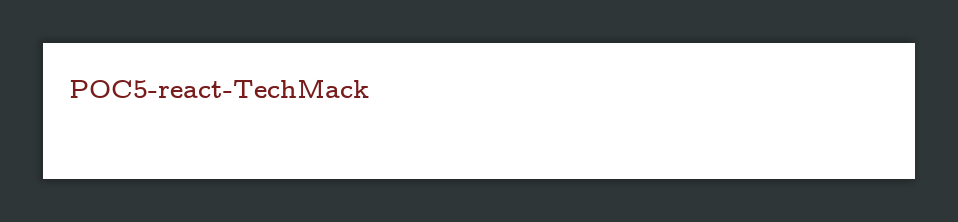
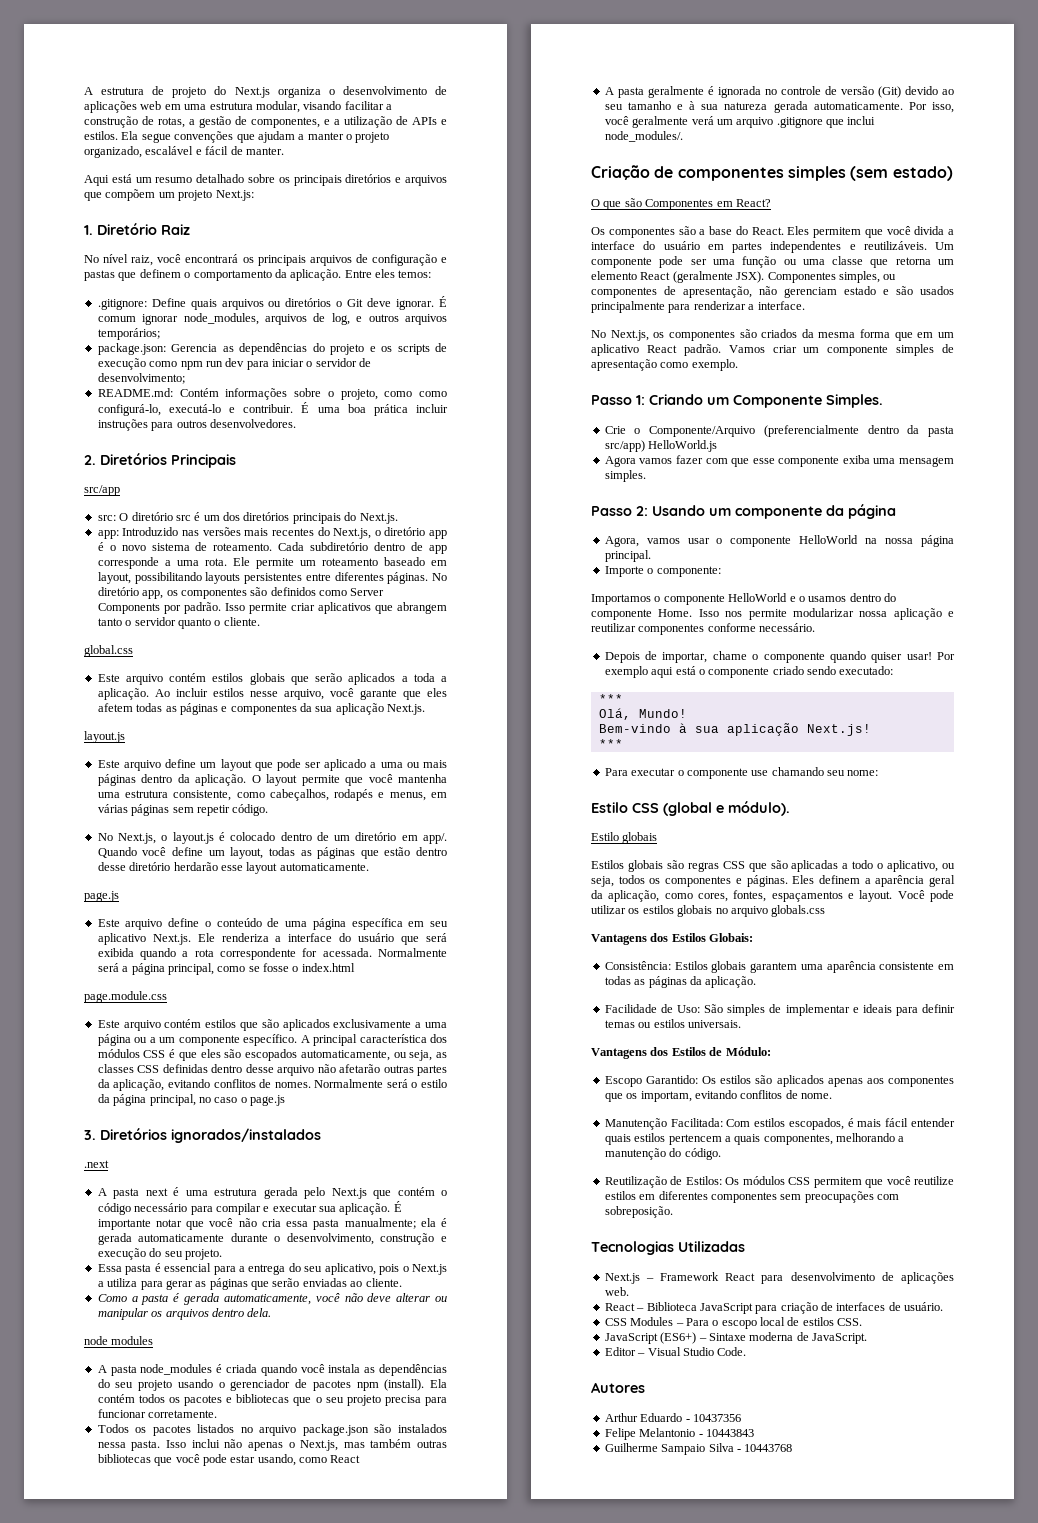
[69,79,369,98] POC5-react-TechMack -> [84,86,447,98] [84,101,392,113] [84,116,447,128] [84,131,390,143] [84,146,284,158] [84,174,448,186] [84,189,254,201] [84,223,190,235] [84,254,447,266] [84,269,432,281] [97,296,448,310] [97,313,447,325] [97,328,160,340] [97,343,448,355] [97,358,372,370] [97,373,185,384] [97,388,447,400] [97,402,448,416] [97,419,296,431] [84,453,236,468] [84,485,120,496] [97,512,398,524] [97,527,447,539] [97,542,448,554] [97,557,447,569] [97,572,447,584] [97,587,385,599] [97,602,447,614] [97,617,260,629] [84,645,133,657] [97,673,448,685] [97,688,447,700] [97,703,426,715] [84,731,125,743] [97,759,447,771] [97,774,448,786] [97,789,447,801] [97,804,269,816] [97,832,447,844] [97,847,447,859] [97,862,369,874] [84,891,119,902] [97,918,448,930] [97,933,448,945] [97,948,447,960] [97,963,355,975] [84,991,167,1003] [97,1019,447,1031] [97,1034,448,1046] [97,1049,447,1061] [97,1064,448,1076] [97,1079,447,1091] [97,1094,285,1106] [84,1128,321,1143] [84,1160,109,1168] [97,1187,447,1199] [97,1201,402,1215] [97,1218,447,1230] [97,1233,447,1245] [97,1248,222,1260] [97,1263,447,1275] [97,1278,402,1290] [97,1293,447,1305] [97,1308,272,1320] [84,1336,154,1345] [97,1364,447,1376] [97,1379,448,1391] [97,1394,448,1406] [97,1409,218,1418] [97,1424,447,1436] [97,1439,447,1451] [97,1454,361,1466] [604,86,954,98] [604,101,954,113] [604,116,876,128] [604,131,683,142] [591,165,953,181] [591,198,771,210] [591,226,954,238] [591,241,954,253] [591,256,954,268] [591,271,897,283] [591,286,954,298] [591,301,805,313] [591,329,954,341] [591,344,954,356] [591,359,738,371] [591,394,883,408] [604,425,954,437] [604,440,718,452] [604,455,954,467] [604,470,646,482] [591,504,896,519] [604,535,954,547] [604,550,651,562] [604,566,721,577] [591,593,896,605] [591,608,954,620] [591,623,816,635] [604,651,955,663] [604,666,894,678] [598,694,623,703] [598,708,687,720] [598,723,871,736] [598,739,623,748] [604,767,879,779] [591,801,790,816] [591,832,658,844] [591,860,955,872] [591,875,955,887] [591,890,954,902] [591,905,826,917] [591,933,754,945] [604,961,954,973] [604,976,757,988] [604,1004,955,1016] [604,1019,741,1028] [591,1047,771,1059] [604,1075,954,1087] [604,1090,832,1102] [604,1118,955,1130] [604,1133,905,1145] [604,1148,721,1160] [604,1176,954,1188] [604,1191,899,1203] [604,1206,673,1218] [591,1241,745,1255] [604,1272,954,1284] [604,1287,629,1296] [604,1302,944,1314] [604,1317,863,1329] [604,1332,867,1344] [604,1347,747,1356] [591,1382,645,1393] [604,1413,741,1422] [604,1428,754,1440] [604,1443,793,1455] A estrutura de projeto do Next.js organiza o desenvolvimento de aplicações web em uma estrutura modular, visando facilitar a construção de rotas, a gestão de componentes, e a utilização de APIs e estilos. Ela segue convenções que ajudam a manter o projeto organizado, escalável e fácil de manter. // Aqui está um resumo detalhado sobre os principais diretórios e arquivos que compõem um projeto Next.js: // 1. Diretório Raiz // No nível raiz, você encontrará os principais arquivos de configuração e pastas que definem o comportamento da aplicação. Entre eles temos: // .gitignore: Define quais arquivos ou diretórios o Git deve ignorar. É comum ignorar node_modules, arquivos de log, e outros arquivos temporários; // package.json: Gerencia as dependências do projeto e os scripts de execução como npm run dev para iniciar o servidor de desenvolvimento; // README.md: Contém informações sobre o projeto, como como configurá-lo, executá-lo e contribuir. É uma boa prática incluir instruções para outros desenvolvedores. // 2. Diretórios Principais // src/app // src: O diretório src é um dos diretórios principais do Next.js. // app: Introduzido nas versões mais recentes do Next.js, o diretório app é o novo sistema de roteamento. Cada subdiretório dentro de app corresponde a uma rota. Ele permite um roteamento baseado em layout, possibilitando layouts persistentes entre diferentes páginas. No diretório app, os componentes são definidos como Server Components por padrão. Isso permite criar aplicativos que abrangem tanto o servidor quanto o cliente. // global.css // Este arquivo contém estilos globais que serão aplicados a toda a aplicação. Ao incluir estilos nesse arquivo, você garante que eles afetem todas as páginas e componentes da sua aplicação Next.js. // layout.js // Este arquivo define um layout que pode ser aplicado a uma ou mais páginas dentro da aplicação. O layout permite que você mantenha uma estrutura consistente, como cabeçalhos, rodapés e menus, em várias páginas sem repetir código. // No Next.js, o layout.js é colocado dentro de um diretório em app/. Quando você define um layout, todas as páginas que estão dentro desse diretório herdarão esse layout automaticamente. // page.js // Este arquivo define o conteúdo de uma página específica em seu aplicativo Next.js. Ele renderiza a interface do usuário que será exibida quando a rota correspondente for acessada. Normalmente será a página principal, como se fosse o index.html // page.module.css // Este arquivo contém estilos que são aplicados exclusivamente a uma página ou a um componente específico. A principal característica dos módulos CSS é que eles são escopados automaticamente, ou seja, as classes CSS definidas dentro desse arquivo não afetarão outras partes da aplicação, evitando conflitos de nomes. Normalmente será o estilo da página principal, no caso o page.js // 3. Diretórios ignorados/instalados // .next // A pasta next é uma estrutura gerada pelo Next.js que contém o código necessário para compilar e executar sua aplicação. É importante notar que você não cria essa pasta manualmente; ela é gerada automaticamente durante o desenvolvimento, construção e execução do seu projeto. // Essa pasta é essencial para a entrega do seu aplicativo, pois o Next.js a utiliza para gerar as páginas que serão enviadas ao cliente. // Como a pasta é gerada automaticamente, você não deve alterar ou manipular os arquivos dentro dela. // node modules // A pasta node_modules é criada quando você instala as dependências do seu projeto usando o gerenciador de pacotes npm (install). Ela contém todos os pacotes e bibliotecas que o seu projeto precisa para funcionar corretamente. // Todos os pacotes listados no arquivo package.json são instalados nessa pasta. Isso inclui não apenas o Next.js, mas também outras bibliotecas que você pode estar usando, como React // A pasta geralmente é ignorada no controle de versão (Git) devido ao seu tamanho e à sua natureza gerada automaticamente. Por isso, você geralmente verá um arquivo .gitignore que inclui node_modules/. // Criação de componentes simples (sem estado) // O que são Componentes em React? // Os componentes são a base do React. Eles permitem que você divida a interface do usuário em partes independentes e reutilizáveis. Um componente pode ser uma função ou uma classe que retorna um elemento React (geralmente JSX). Componentes simples, ou componentes de apresentação, não gerenciam estado e são usados principalmente para renderizar a interface. // No Next.js, os componentes são criados da mesma forma que em um aplicativo React padrão. Vamos criar um componente simples de apresentação como exemplo. // Passo 1: Criando um Componente Simples. // Crie o Componente/Arquivo (preferencialmente dentro da pasta src/app) HelloWorld.js // Agora vamos fazer com que esse componente exiba uma mensagem simples. // Passo 2: Usando um componente da página // Agora, vamos usar o componente HelloWorld na nossa página principal. // Importe o componente: // Importamos o componente HelloWorld e o usamos dentro do componente Home. Isso nos permite modularizar nossa aplicação e reutilizar componentes conforme necessário. // Depois de importar, chame o componente quando quiser usar! Por exemplo aqui está o componente criado sendo executado: // *** // Olá, Mundo! // Bem-vindo à sua aplicação Next.js! // *** // Para executar o componente use chamando seu nome: // Estilo CSS (global e módulo). // Estilo globais // Estilos globais são regras CSS que são aplicadas a todo o aplicativo, ou seja, todos os componentes e páginas. Eles definem a aparência geral da aplicação, como cores, fontes, espaçamentos e layout. Você pode utilizar os estilos globais no arquivo globals.css // Vantagens dos Estilos Globais: // Consistência: Estilos globais garantem uma aparência consistente em todas as páginas da aplicação. // Facilidade de Uso: São simples de implementar e ideais para definir temas ou estilos universais. // Vantagens dos Estilos de Módulo: // Escopo Garantido: Os estilos são aplicados apenas aos componentes que os importam, evitando conflitos de nome. // Manutenção Facilitada: Com estilos escopados, é mais fácil entender quais estilos pertencem a quais componentes, melhorando a manutenção do código. // Reutilização de Estilos: Os módulos CSS permitem que você reutilize estilos em diferentes componentes sem preocupações com sobreposição. // Tecnologias Utilizadas // Next.js – Framework React para desenvolvimento de aplicações web. // React – Biblioteca JavaScript para criação de interfaces de usuário. // CSS Modules – Para o escopo local de estilos CSS. // JavaScript (ES6+) – Sintaxe moderna de JavaScript. // Editor – Visual Studio Code. // Autores // Arthur Eduardo - 10437356 // Felipe Melantonio - 10443843 // Guilherme Sampaio Silva - 10443768

